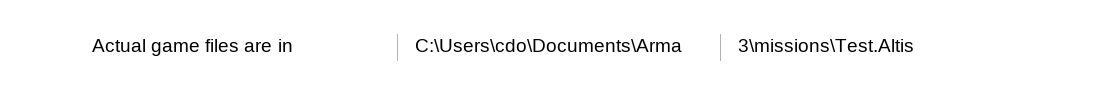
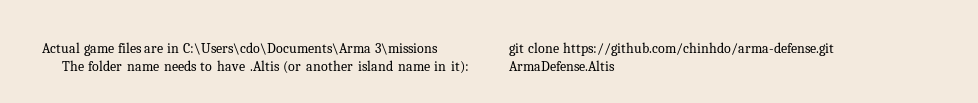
[738,39,914,52] 3\missions\Test.Altis -> [374,43,438,55] [61,60,470,74] [509,42,834,56] [509,60,615,71] 3\missions // The folder name needs to have .Altis (or another island name in it): git clone https://github.com/chinhdo/arma-defense.git ArmaDefense.Altis

